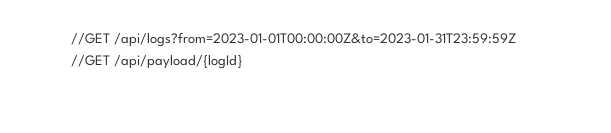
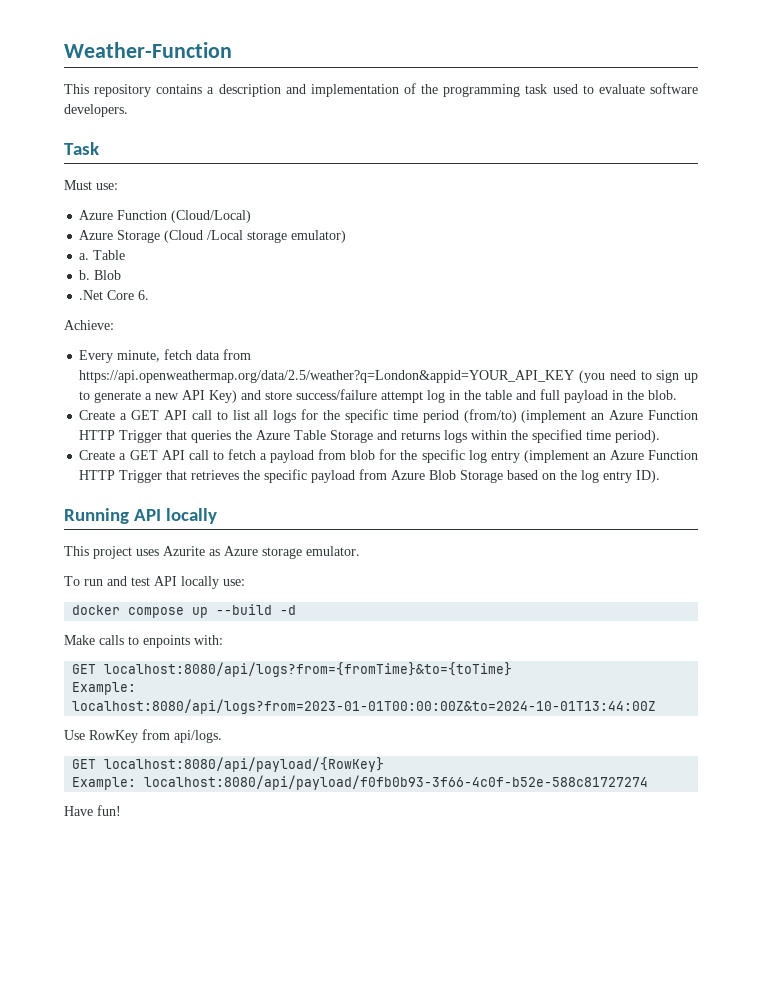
[71,32,516,47] [71,55,243,69] //GET /api/logs?from=2023-01-01T00:00:00Z&to=2023-01-31T23:59:59Z //GET /api/payload/{logId} -> [64,42,232,58] [64,83,698,97] [64,104,128,117] [64,142,99,155] [64,180,118,190] [79,210,252,223] [79,230,347,243] [79,250,126,260] [79,270,122,280] [79,290,150,300] [64,320,114,330] [79,349,252,363] [79,370,699,383] [79,389,678,403] [79,409,699,423] [79,429,661,443] [79,449,699,463] [79,469,661,483] [64,508,218,524] [64,546,360,559] [64,576,245,589] [72,604,297,618] [64,635,223,648] [72,662,513,677] [72,682,137,695] [72,699,657,714] [64,729,222,743] [72,757,385,772] [72,775,649,790] [64,805,121,816] Weather-Function // This repository contains a description and implementation of the programming task used to evaluate software developers. // Task // Must use: // Azure Function (Cloud/Local) // Azure Storage (Cloud /Local storage emulator) // a. Table // b. Blob // .Net Core 6. // Achieve: // Every minute, fetch data from https://api.openweathermap.org/data/2.5/weather?q=London&appid=YOUR_API_KEY (you need to sign up to generate a new API Key) and store success/failure attempt log in the table and full payload in the blob. // Create a GET API call to list all logs for the specific time period (from/to) (implement an Azure Function HTTP Trigger that queries the Azure Table Storage and returns logs within the specified time period). // Create a GET API call to fetch a payload from blob for the specific log entry (implement an Azure Function HTTP Trigger that retrieves the specific payload from Azure Blob Storage based on the log entry ID). // Running API locally // This project uses Azurite as Azure storage emulator. // To run and test API locally use: // docker compose up --build -d // Make calls to enpoints with: // GET localhost:8080/api/logs?from={fromTime}&to={toTime} // Example: localhost:8080/api/logs?from=2023-01-01T00:00:00Z&to=2024-10-01T13:44:00Z // Use RowKey from api/logs. // GET localhost:8080/api/payload/{RowKey} // Example: localhost:8080/api/payload/f0fb0b93-3f66-4c0f-b52e-588c81727274 // Have fun!

